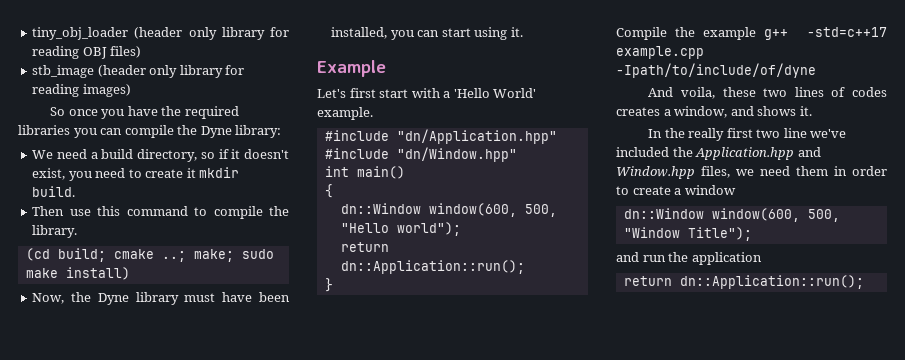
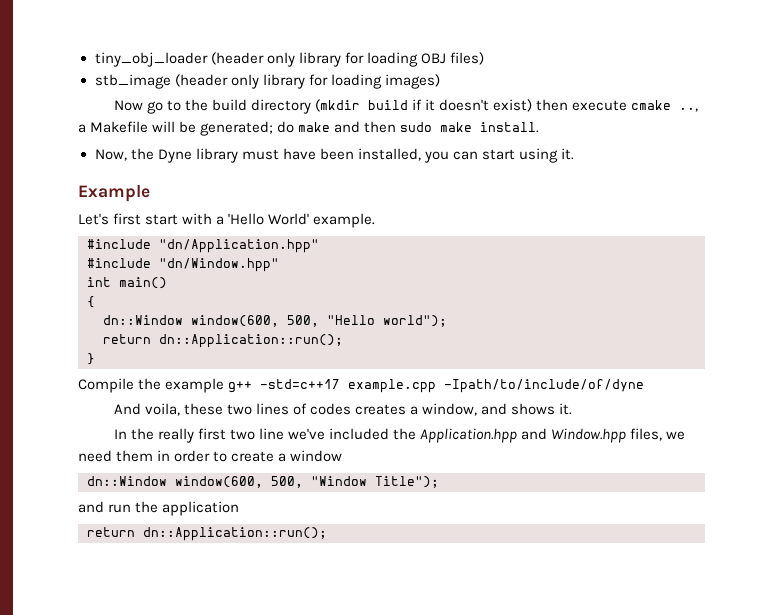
[32,46,80,59] reading -> [366,52,418,67] loading
[32,84,80,97] reading -> [330,74,382,89] loading
[50,106,239,119] [18,125,282,138] [32,149,289,162] [32,167,240,181] [32,186,76,197] [32,206,289,219] [32,225,78,238] [25,248,234,262] So once you have the required libraries you can compile the Dyne library: // We need a build directory, so if it doesn't exist, you need to create it mkdir build. // Then use this command to compile the library. // (cd build; cmake ..; make; -> [113,99,699,114] [78,121,397,136] Now go to the build directory (mkdir build if it doesn't exist) then execute cmake .., a Makefile will be generated; do make and then
[65,267,130,280] install) -> [480,122,540,133] install.

